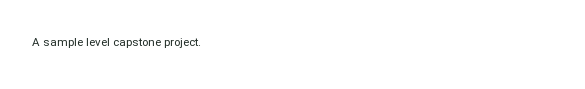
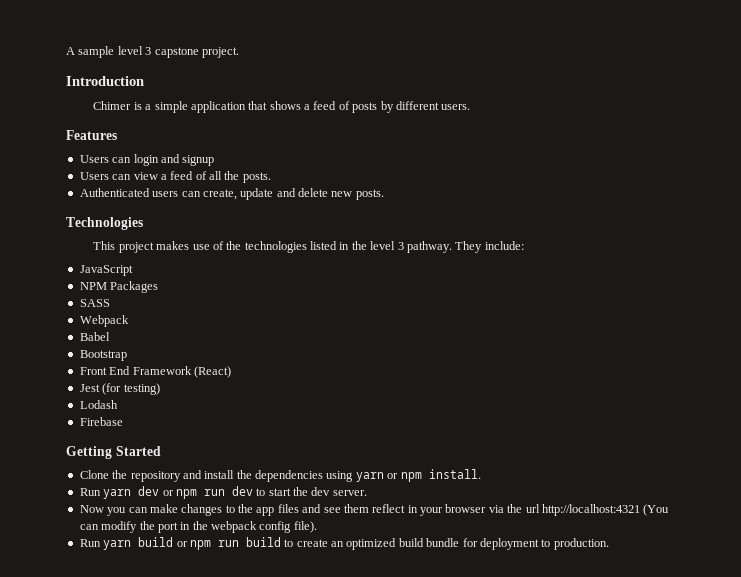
(111, 42) none -> [145,47,152,55] 3
(202, 43) none -> [66,76,144,86] [93,101,471,113] [66,130,117,140] [79,154,215,166] [79,171,271,183] [79,188,384,200] [66,217,143,230] [93,241,524,253] [79,265,133,276] [79,281,159,293] [79,299,110,307] [79,315,129,327] [79,332,110,341] [79,350,127,361] [79,366,231,378] [79,383,160,395] [79,400,118,409] [79,417,123,426] [66,446,161,459] [79,469,481,482] [79,486,367,499] [79,504,670,516] [79,521,317,533] [79,537,609,550] // Introduction // Chimer is a simple application that shows a feed of posts by different users. // Features // Users can login and signup // Users can view a feed of all the posts. // Authenticated users can create, update and delete new posts. // Technologies // This project makes use of the technologies listed in the level 3 pathway. They include: // JavaScript // NPM Packages // SASS // Webpack // Babel // Bootstrap // Front End Framework (React) // Jest (for testing) // Lodash // Firebase // Getting Started // Clone the repository and install the dependencies using yarn or npm install. // Run yarn dev or npm run dev to start the dev server. // Now you can make changes to the app files and see them reflect in your browser via the url http://localhost:4321 (You can modify the port in the webpack config file). // Run yarn build or npm run build to create an optimized build bundle for deployment to production.

